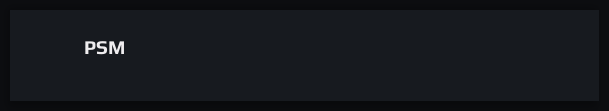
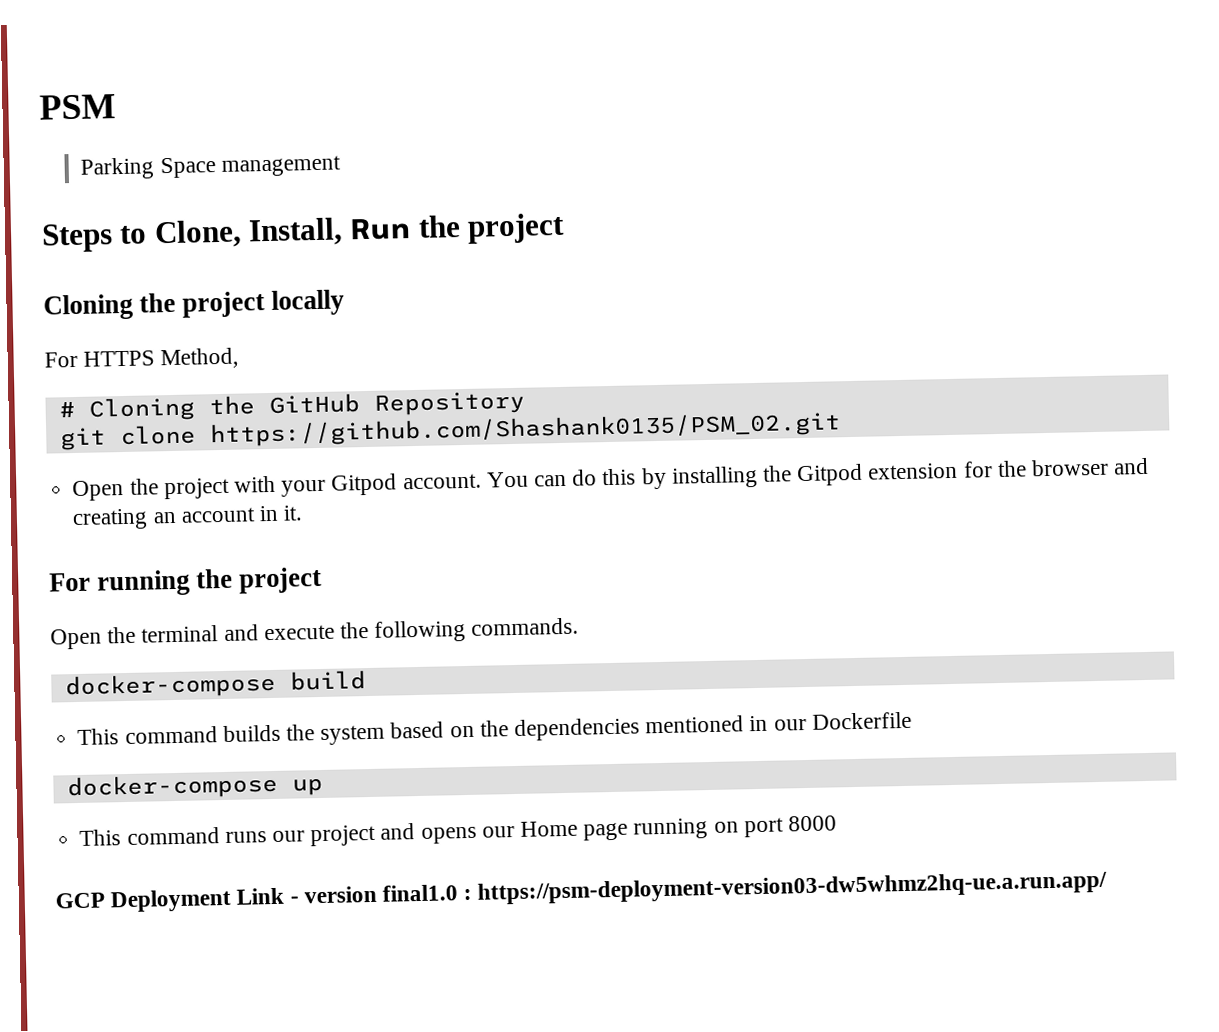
(125, 48) none -> [80,155,341,180] [41,212,566,253] [43,289,345,321] [44,347,240,370] [58,390,525,422] [59,411,841,451] [72,457,1150,502] [72,505,304,531] [49,566,323,597] [50,617,580,650] [64,670,366,700] [77,711,912,746] [66,772,323,801] [79,815,838,847] [55,870,1108,913] // Parking Space management // Steps to Clone, Install, Run the project // Cloning the project locally // For HTTPS Method, // # Cloning the GitHub Repository // git clone https://github.com/Shashank0135/PSM_02.git // Open the project with your Gitpod account. You can do this by installing the Gitpod extension for the browser and creating an account in it. // For running the project // Open the terminal and execute the following commands. // docker-compose build // This command builds the system based on the dependencies mentioned in our Dockerfile // docker-compose up // This command runs our project and opens our Home page running on port 8000 // GCP Deployment Link - version final1.0 : https://psm-deployment-version03-dw5whmz2hq-ue.a.run.app/

